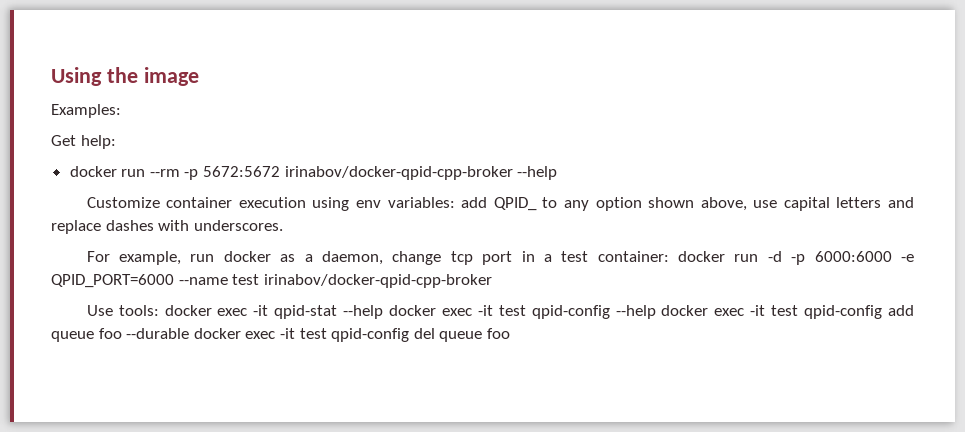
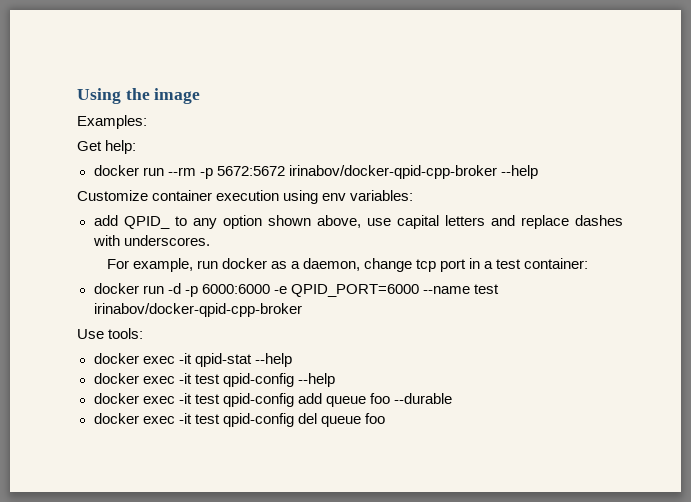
(455, 202) none -> (414, 195) //
(669, 256) none -> (589, 263) //
(159, 310) none -> (144, 333) //
(384, 312) none -> (292, 360) //
(656, 312) none -> (335, 380) //
(190, 333) none -> (452, 398) //

